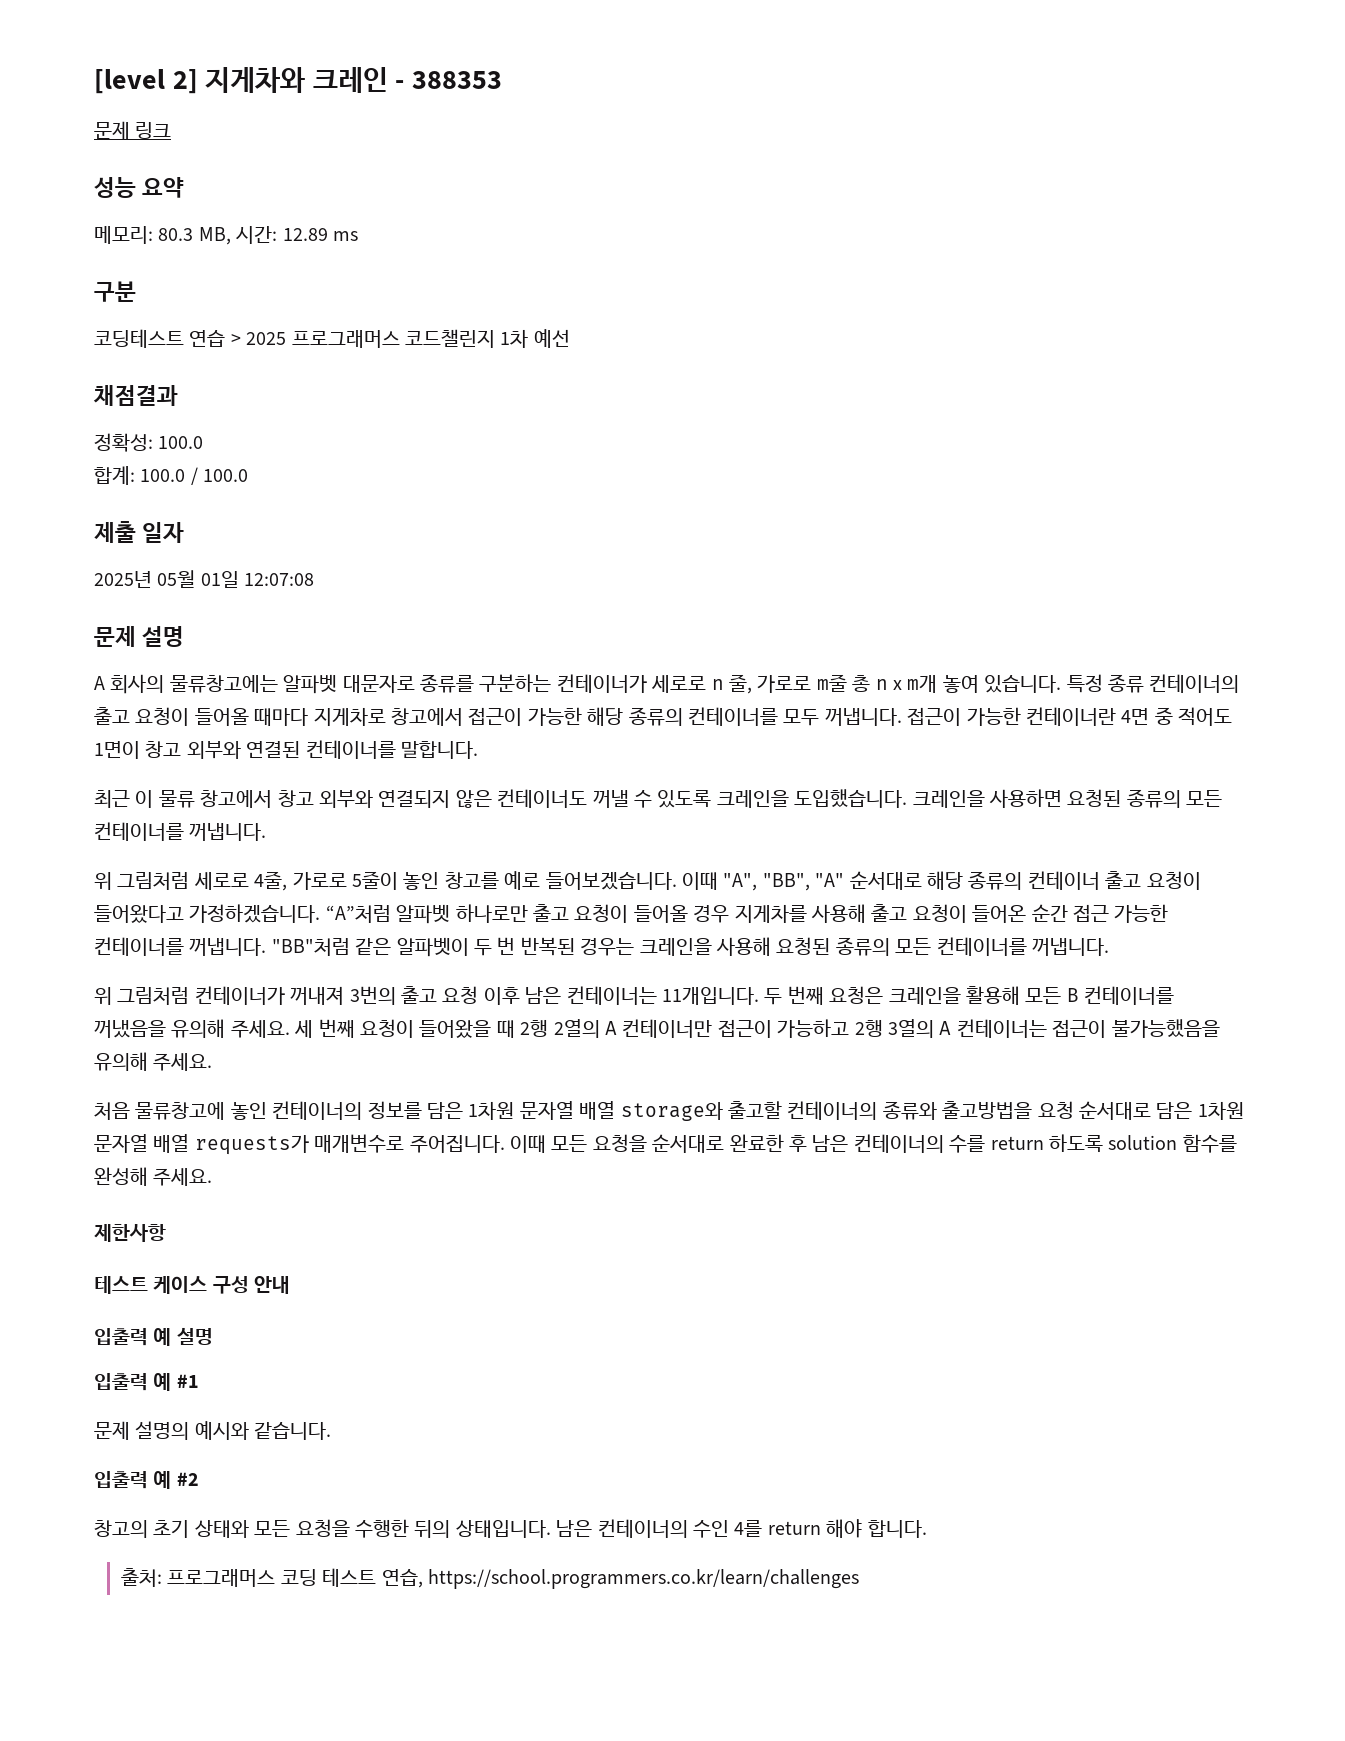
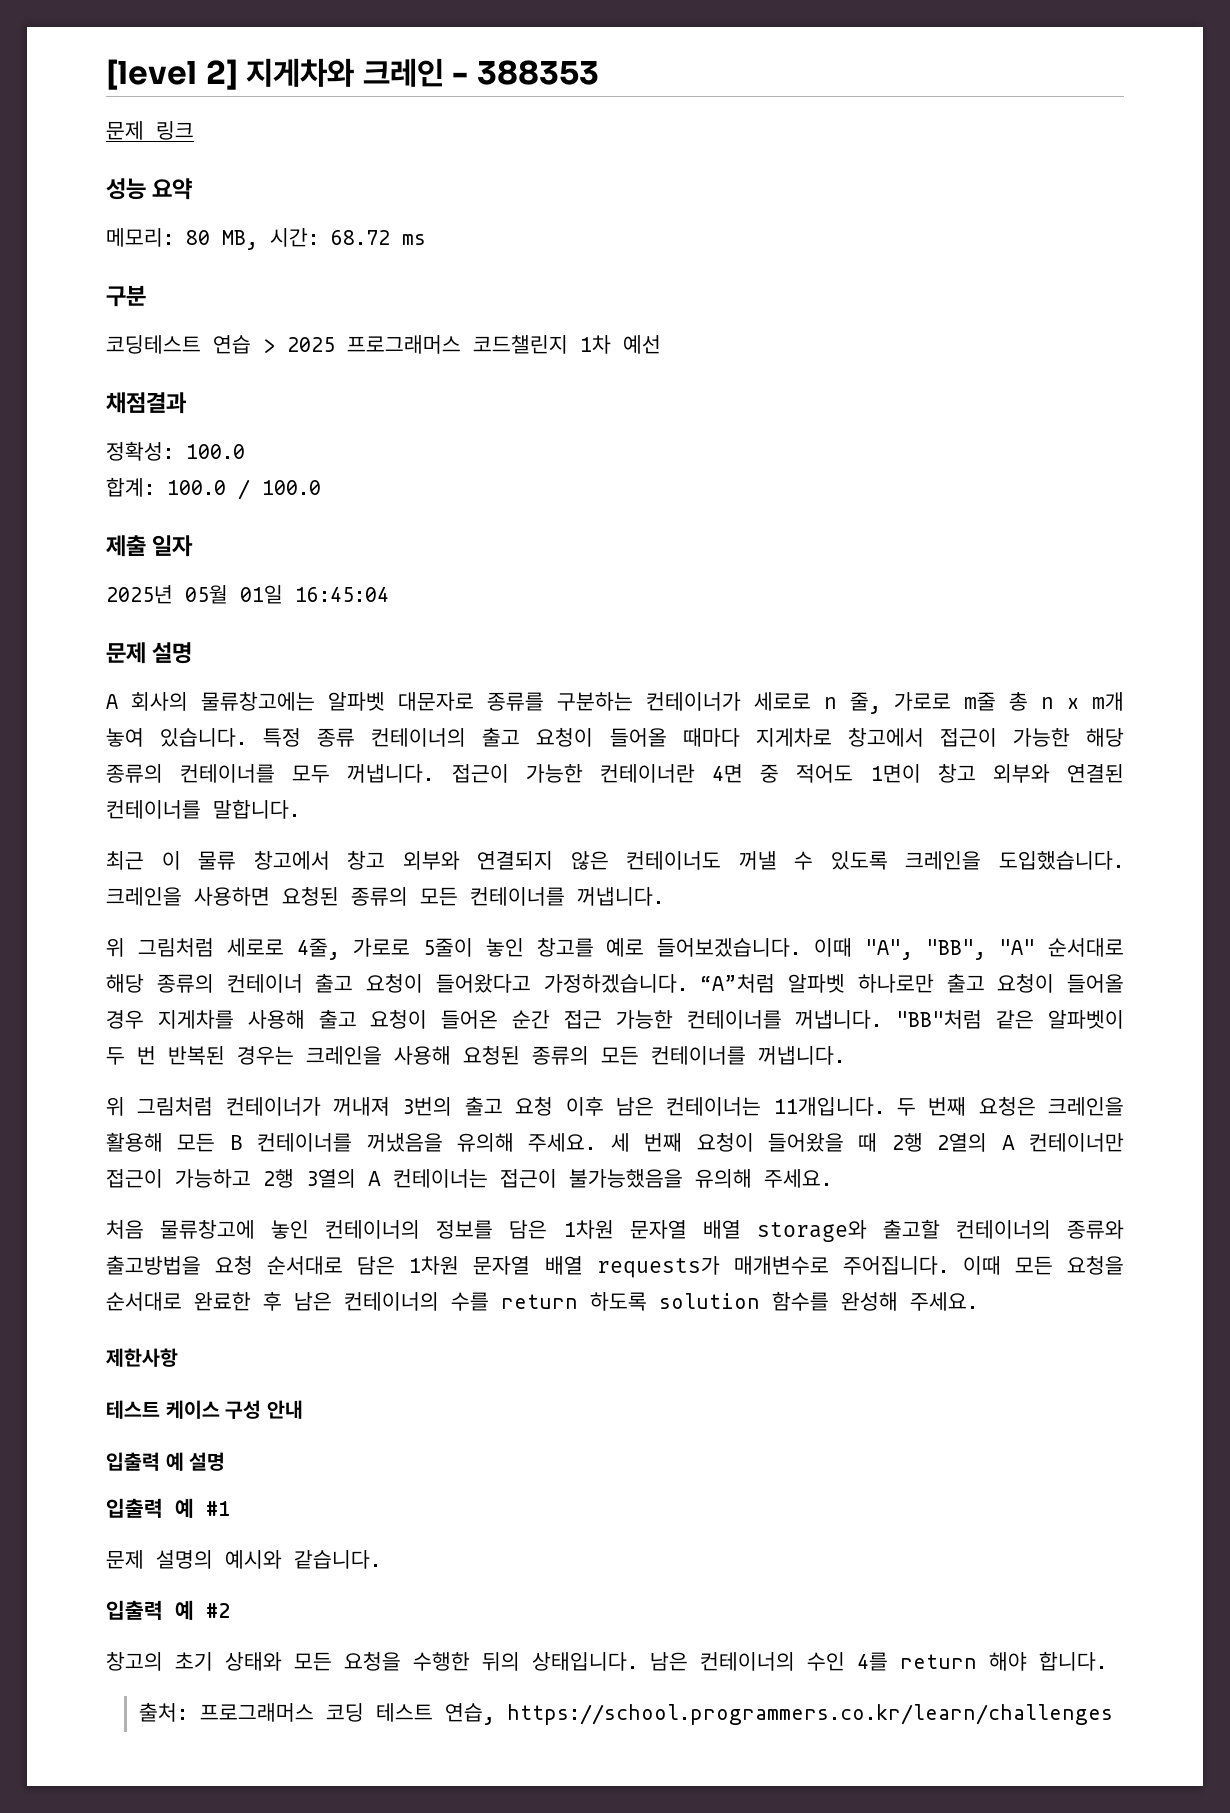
[158,228,194,241] 80.3 -> [186,230,210,245] 80
[282,228,328,241] 12.89 -> [331,230,390,245] 68.72
[244,573,315,586] 12:07:08 -> [295,587,389,602] 16:45:04

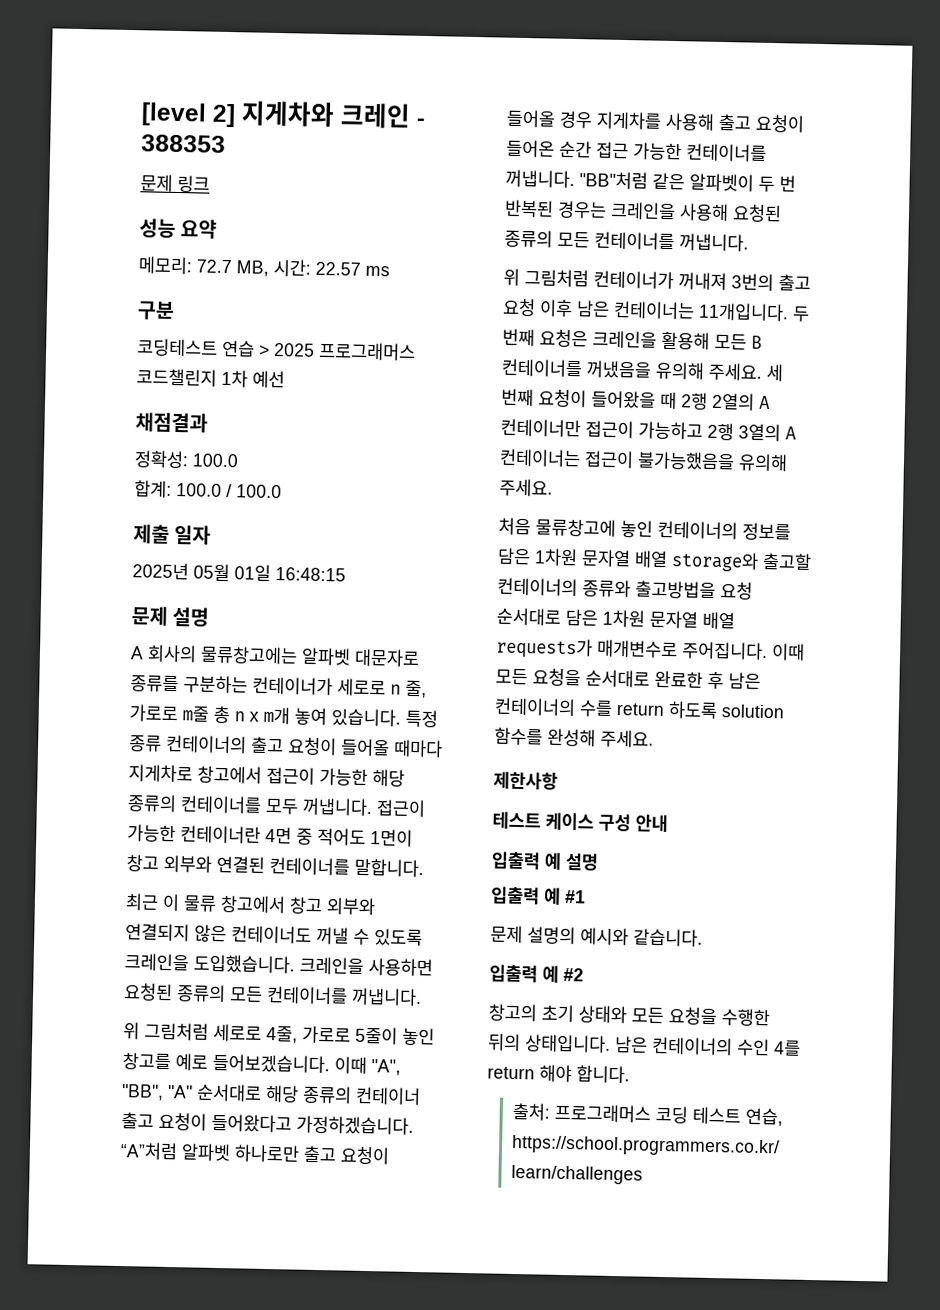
[186,230,210,245] 80 -> [196,259,232,274] 72.7
[331,230,390,245] 68.72 -> [315,261,361,276] 22.57
[295,587,389,602] 16:45:04 -> [275,567,346,582] 16:48:15

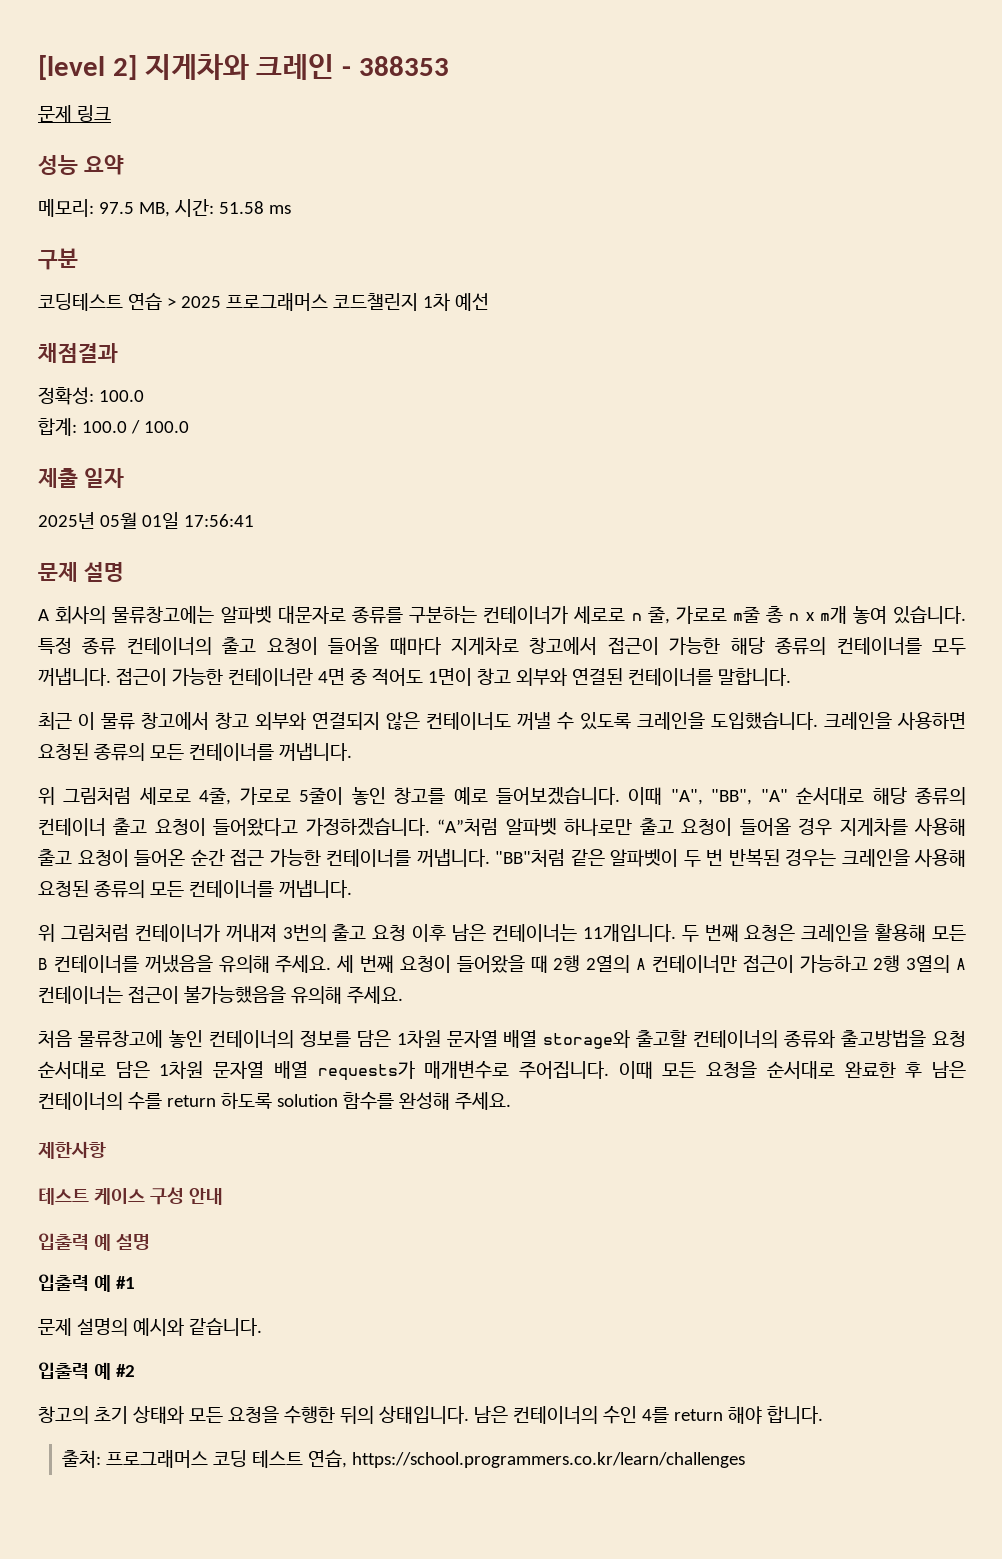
[196,259,232,274] 72.7 -> [98,202,134,214] 97.5
[315,261,361,276] 22.57 -> [218,201,264,214] 51.58
[275,567,346,582] 16:48:15 -> [183,514,254,527] 17:56:41

